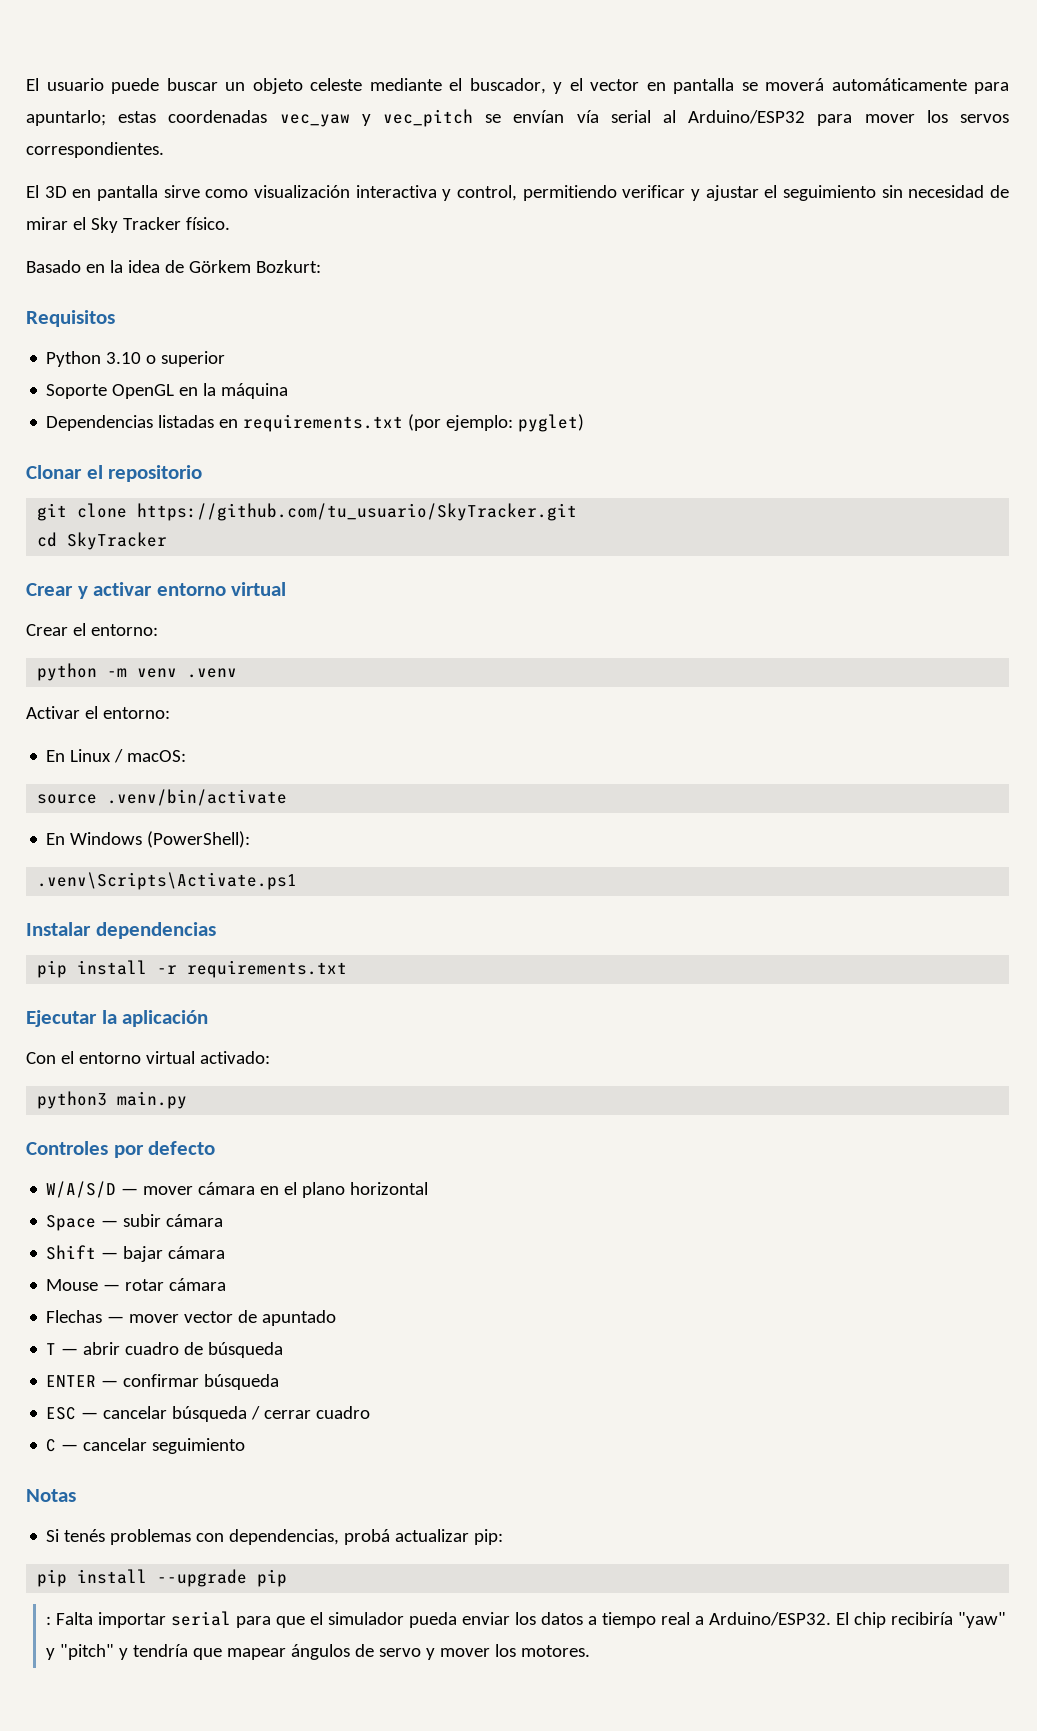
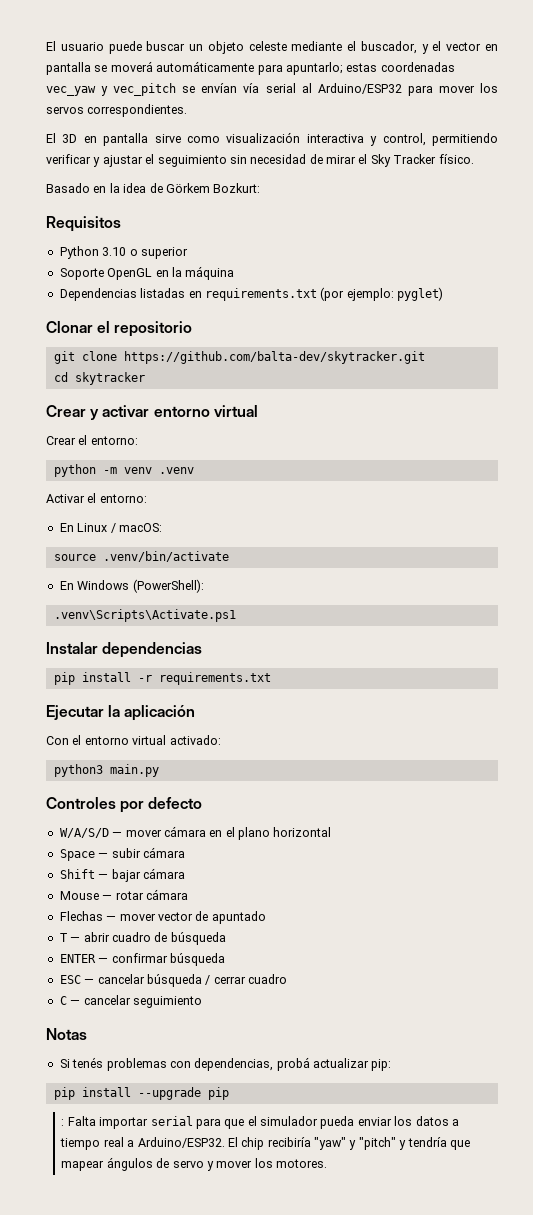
[137,503,578,521] https://github.com/tu_usuario/SkyTracker.git -> [123,351,425,364] https://github.com/balta-dev/skytracker.git
[67,532,168,550] SkyTracker -> [74,372,145,385] skytracker

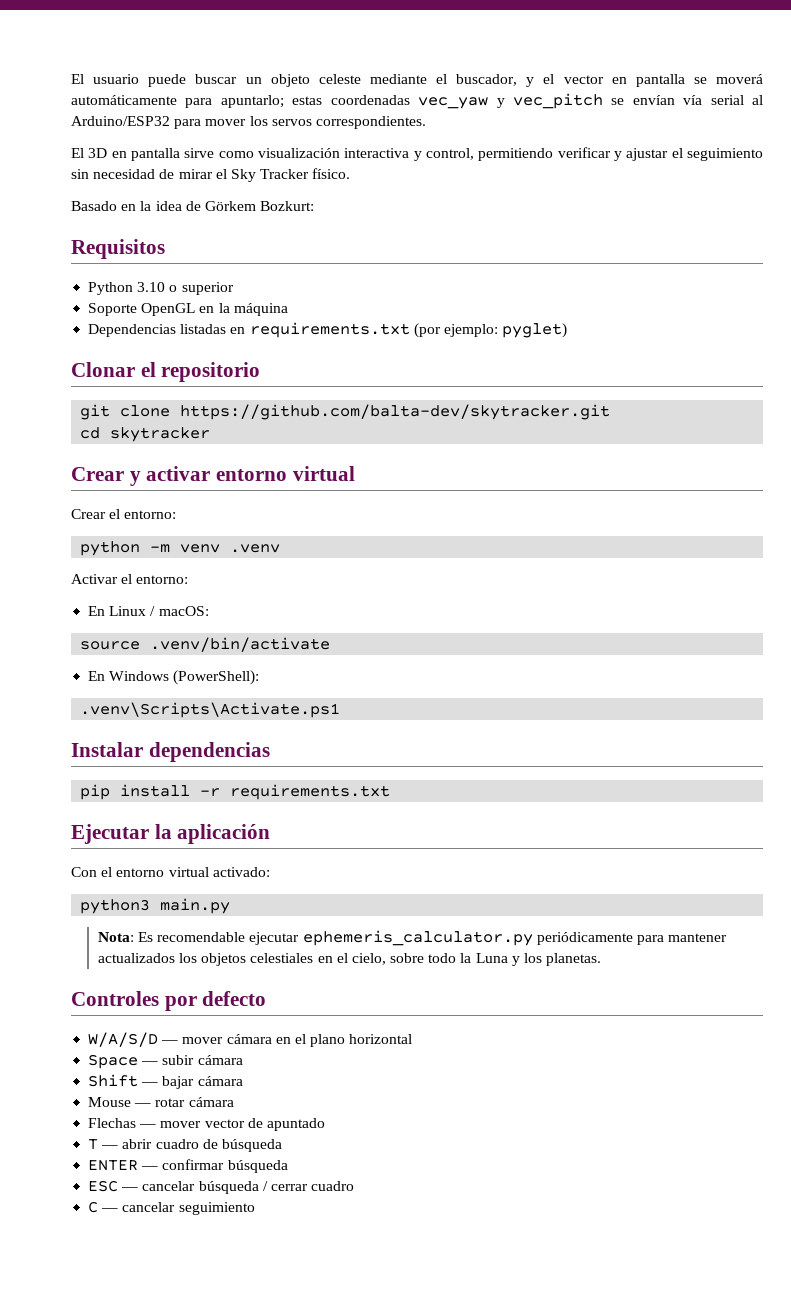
(159, 770) none -> [97,930,728,946] [97,953,602,966] // Nota: Es recomendable ejecutar ephemeris_calculator.py periódicamente para mantener actualizados los objetos celestiales en el cielo, sobre todo la Luna y los planetas.
[46,1028,87,1040] [59,1057,392,1071] [53,1087,229,1100] [61,1116,459,1129] [60,1137,470,1150] [61,1157,328,1171] // Notas // Si tenés problemas con dependencias, probá actualizar pip: // pip install --upgrade pip // : Falta importar serial para que el simulador pueda enviar los datos a tiempo real a Arduino/ESP32. El chip recibiría "yaw" y "pitch" y tendría que mapear ángulos de servo y mover los motores. -> (255, 1208) none

